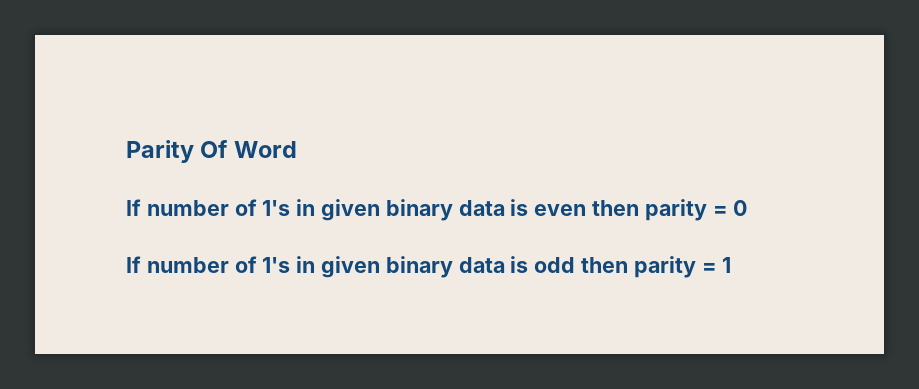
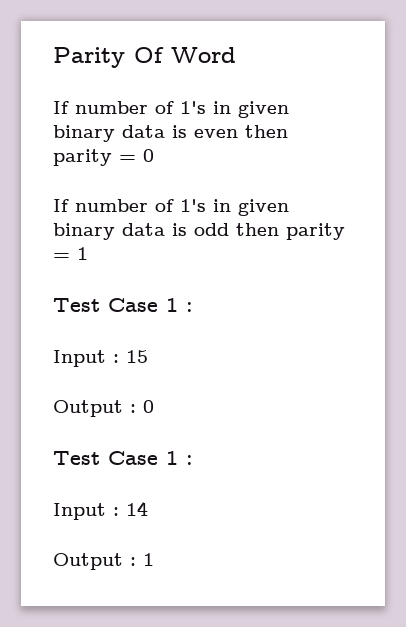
(732, 265) none -> [53,298,193,312] [53,350,148,367] [53,400,154,417] [53,451,193,465] [53,501,148,520] [53,553,154,570] // Test Case 1 : // Input : 15 // Output : 0 // Test Case 1 : // Input : 14 // Output : 1

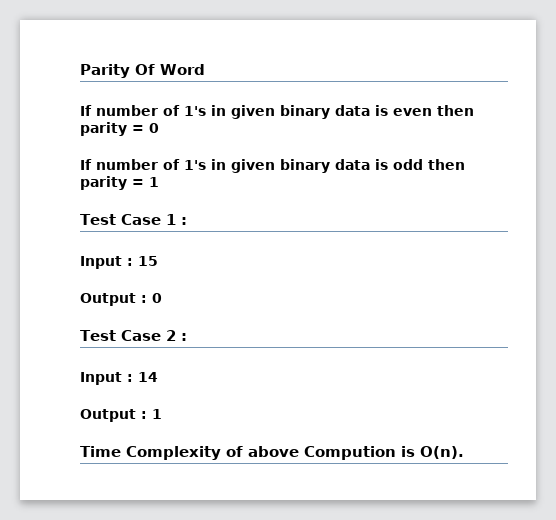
[166,451,178,465] 1 -> [165,330,176,341] 2
(154, 559) none -> [80,446,464,460] // Time Complexity of above Compution is O(n).

